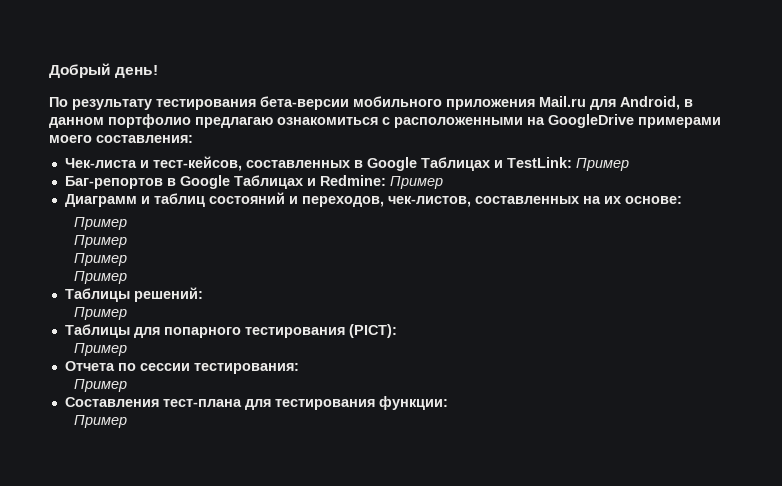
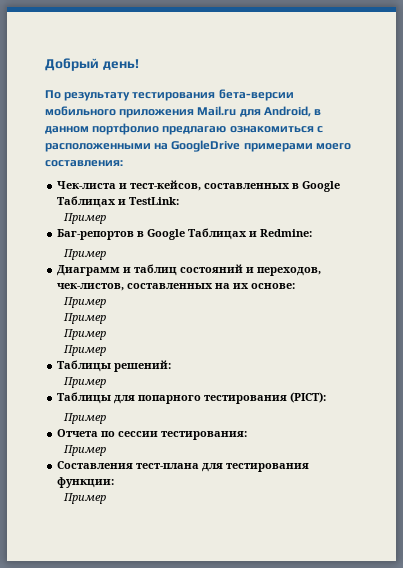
(572, 162) none -> (180, 201) //
(386, 180) none -> (313, 233) //

